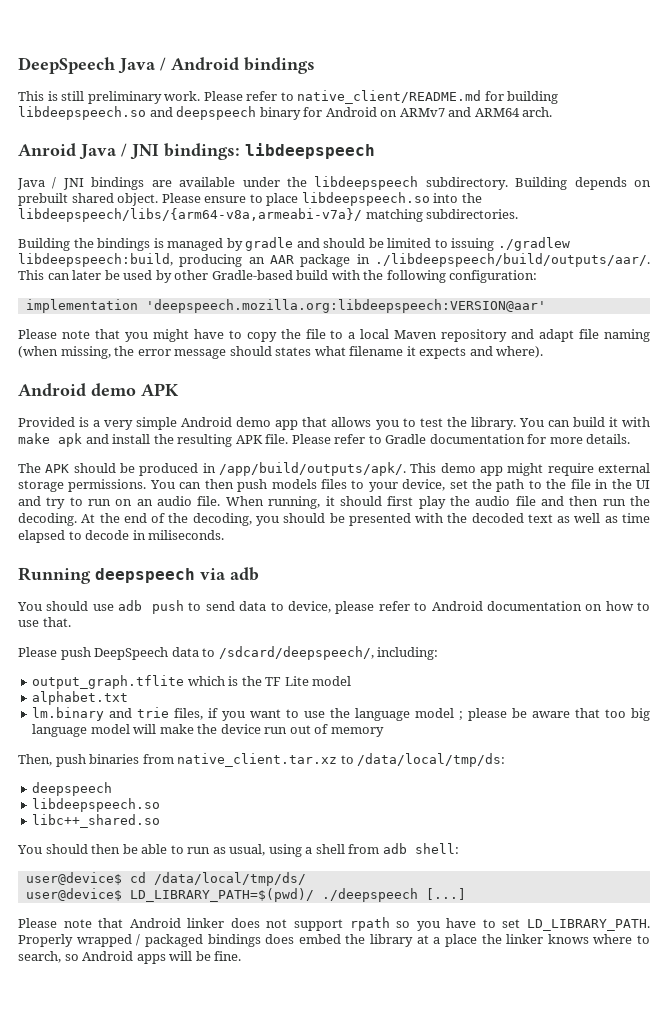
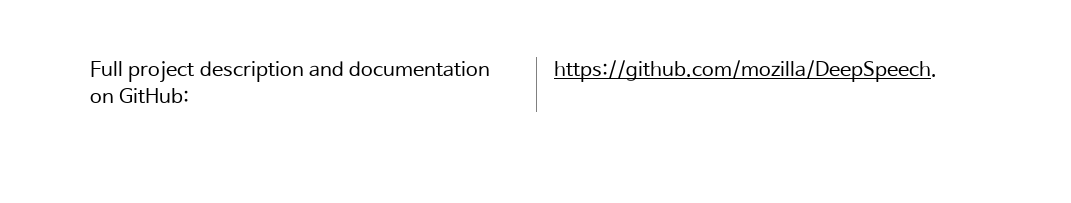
[18,57,315,74] [18,90,559,104] [18,106,553,120] [18,143,375,160] [17,176,651,190] [18,192,482,206] [18,208,519,222] [18,237,570,251] [18,253,651,267] [18,270,538,283] [25,299,546,313] [18,329,651,342] [18,346,544,359] [18,383,179,396] [18,417,650,430] [18,433,631,447] [18,462,650,476] [18,479,651,492] [18,496,651,509] [18,513,651,526] [18,530,225,543] [18,567,259,584] [17,600,650,614] [18,617,71,627] [18,646,439,660] [32,675,352,689] [32,691,129,705] [32,707,651,721] [32,724,384,737] [18,753,506,767] [32,782,113,796] [32,798,161,812] [32,814,161,828] [17,843,459,857] [25,872,306,886] [25,888,466,902] [18,917,650,931] [18,934,650,947] [18,951,242,964] DeepSpeech Java / Android bindings // This is still preliminary work. Please refer to native_client/README.md for building libdeepspeech.so and deepspeech binary for Android on ARMv7 and ARM64 arch. // Anroid Java / JNI bindings: libdeepspeech // Java / JNI bindings are available under the libdeepspeech subdirectory. Building depends on prebuilt shared object. Please ensure to place libdeepspeech.so into the libdeepspeech/libs/{arm64-v8a,armeabi-v7a}/ matching subdirectories. // Building the bindings is managed by gradle and should be limited to issuing ./gradlew libdeepspeech:build, producing an AAR package in ./libdeepspeech/build/outputs/aar/. This can later be used by other Gradle-based build with the following configuration: // implementation 'deepspeech.mozilla.org:libdeepspeech:VERSION@aar' // Please note that you might have to copy the file to a local Maven repository and adapt file naming (when missing, the error message should states what filename it expects and where). // Android demo APK // Provided is a very simple Android demo app that allows you to test the library. You can build it with make apk and install the resulting APK file. Please refer to Gradle documentation for more details. // The APK should be produced in /app/build/outputs/apk/. This demo app might require external storage permissions. You can then push models files to your device, set the path to the file in the UI and try to run on an audio file. When running, it should first play the audio file and then run the decoding. At the end of the decoding, you should be presented with the decoded text as well as time elapsed to decode in miliseconds. // Running deepspeech via adb // You should use adb push to send data to device, please refer to Android documentation on how to use that. // Please push DeepSpeech data to /sdcard/deepspeech/, including: // output_graph.tflite which is the TF Lite model // alphabet.txt // lm.binary and trie files, if you want to use the language model ; please be aware that too big language model will make the device run out of memory // Then, push binaries from native_client.tar.xz to /data/local/tmp/ds: // deepspeech // libdeepspeech.so // libc++_shared.so // You should then be able to run as usual, using a shell from adb shell: // user@device$ cd /data/local/tmp/ds/ // user@device$ LD_LIBRARY_PATH=$(pwd)/ ./deepspeech [...] // Please note that Android linker does not support rpath so you have to set LD_LIBRARY_PATH. Properly wrapped / packaged bindings does embed the library at a place the linker knows where to search, so Android apps will be fine. -> [90,61,491,83] [90,88,190,104] [554,60,937,82] Full project description and documentation on GitHub: https://github.com/mozilla/DeepSpeech.

